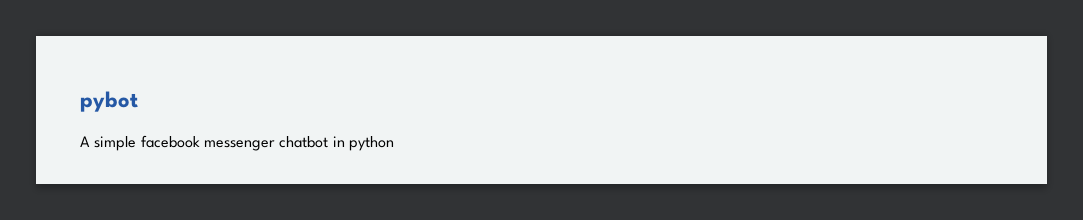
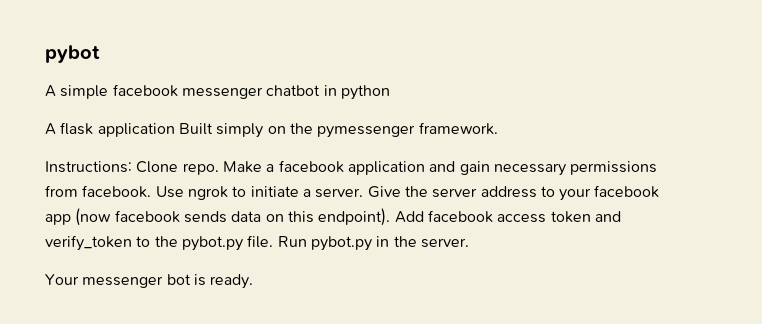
(394, 143) none -> [45,122,498,138] [45,160,658,176] [45,185,660,201] [45,208,621,226] [45,235,469,251] [45,274,254,289] // A flask application Built simply on the pymessenger framework. // Instructions: Clone repo. Make a facebook application and gain necessary permissions from facebook. Use ngrok to initiate a server. Give the server address to your facebook app (now facebook sends data on this endpoint). Add facebook access token and verify_token to the pybot.py file. Run pybot.py in the server. // Your messenger bot is ready.

